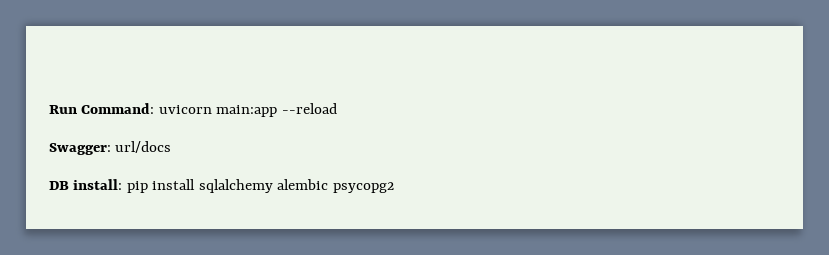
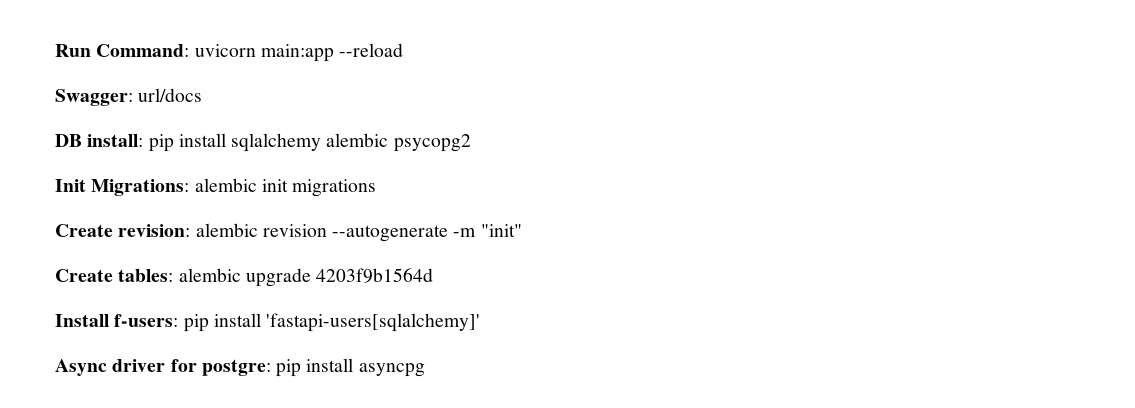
(394, 187) none -> [55,178,377,197] [55,223,522,242] [55,268,434,287] [55,313,481,332] [55,358,425,377] // Init Migrations: alembic init migrations // Create revision: alembic revision --autogenerate -m "init" // Create tables: alembic upgrade 4203f9b1564d // Install f-users: pip install 'fastapi-users[sqlalchemy]' // Async driver for postgre: pip install asyncpg

